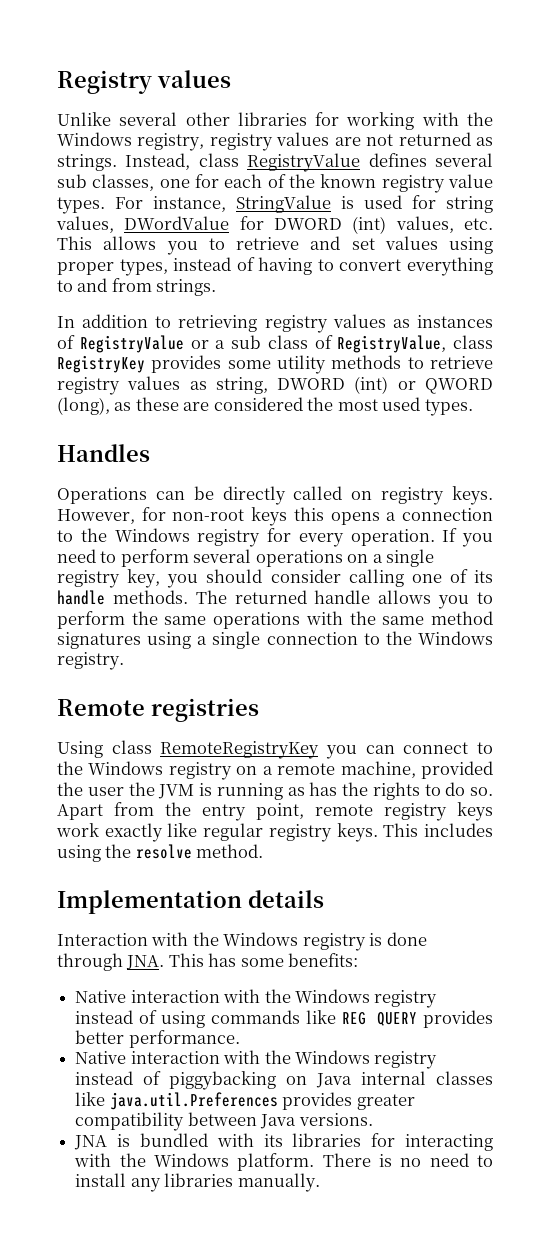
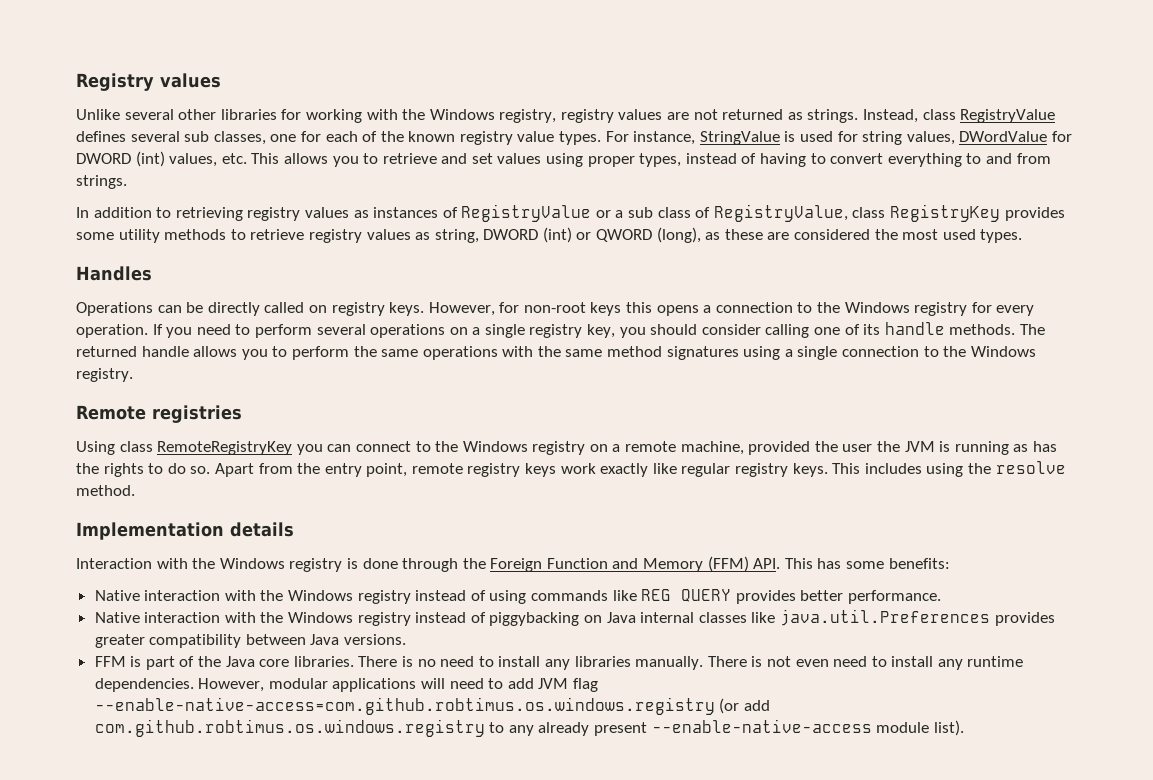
[126,955,165,970] JNA. -> [462,556,781,572] the Foreign Function and Memory (FFM) API.
[74,1133,493,1151] [74,1153,315,1171] JNA is bundled with its libraries for interacting with the Windows platform. -> [94,656,354,670] FFM is part of the Java core libraries.
(320, 1182) none -> [707,656,1024,670] [94,678,599,692] [94,697,770,715] [94,719,964,737] There is not even need to install any runtime dependencies. However, modular applications will need to add JVM flag --enable-native-access=com.github.robtimus.os.windows.registry (or add com.github.robtimus.os.windows.registry to any already present --enable-native-access module list).

